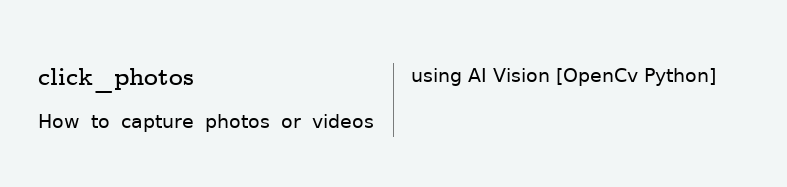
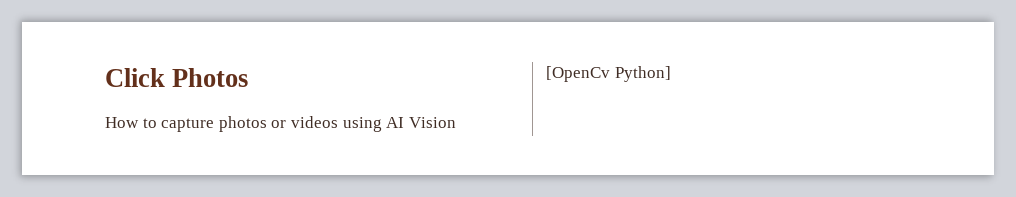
[38,68,194,93] click_photos -> [105,68,249,87] Click Photos

